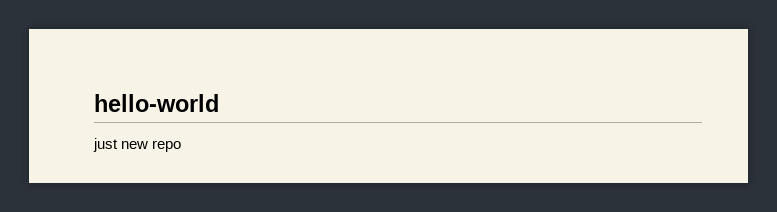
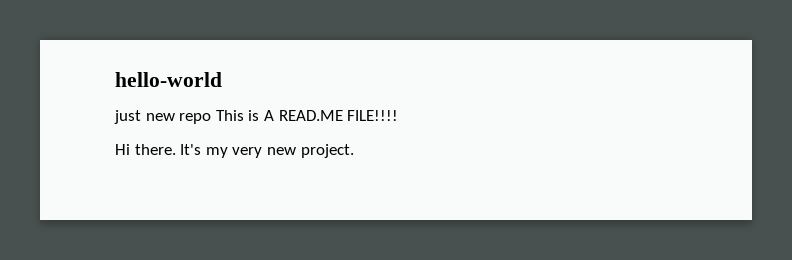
(182, 146) none -> [215,110,399,121] [115,144,354,158] This is A READ.ME FILE!!!! // Hi there. It's my very new project.

